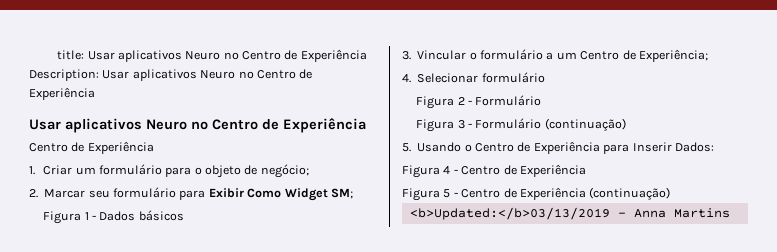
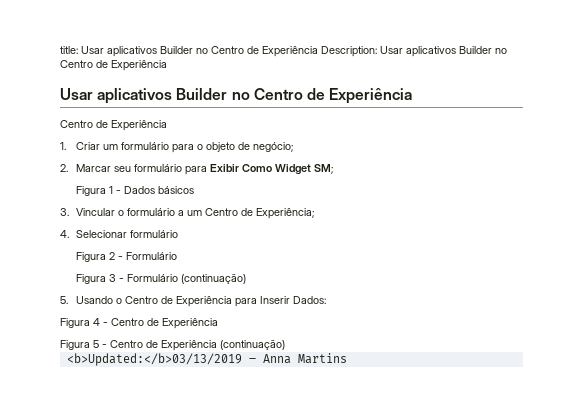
[185,51,221,60] Neuro -> [160,46,193,54] Builder
[200,70,236,79] Neuro -> [459,46,492,54] Builder
[146,119,187,130] Neuro -> [176,88,228,100] Builder

